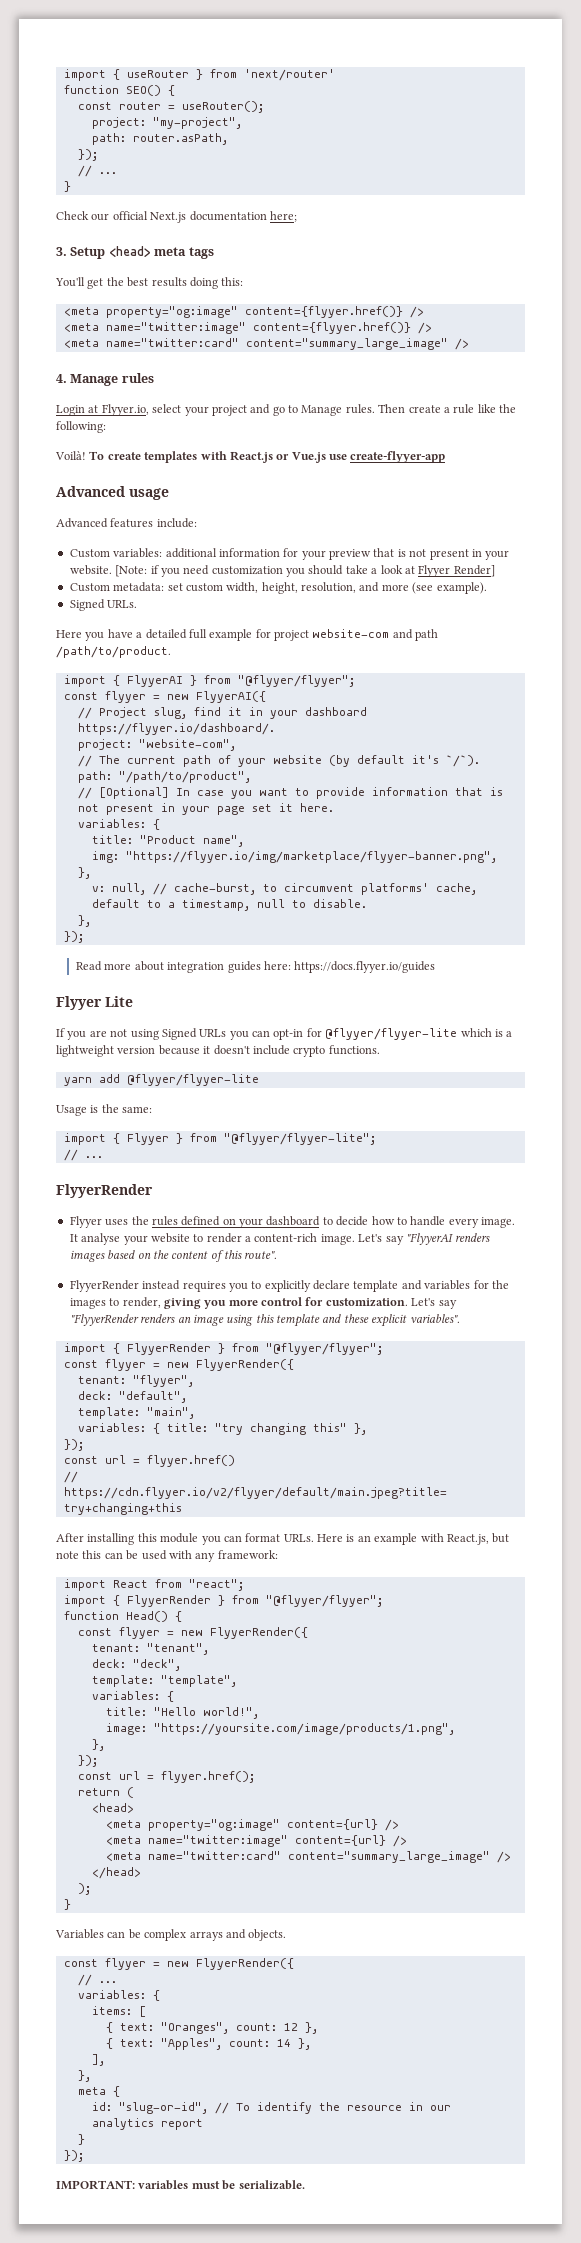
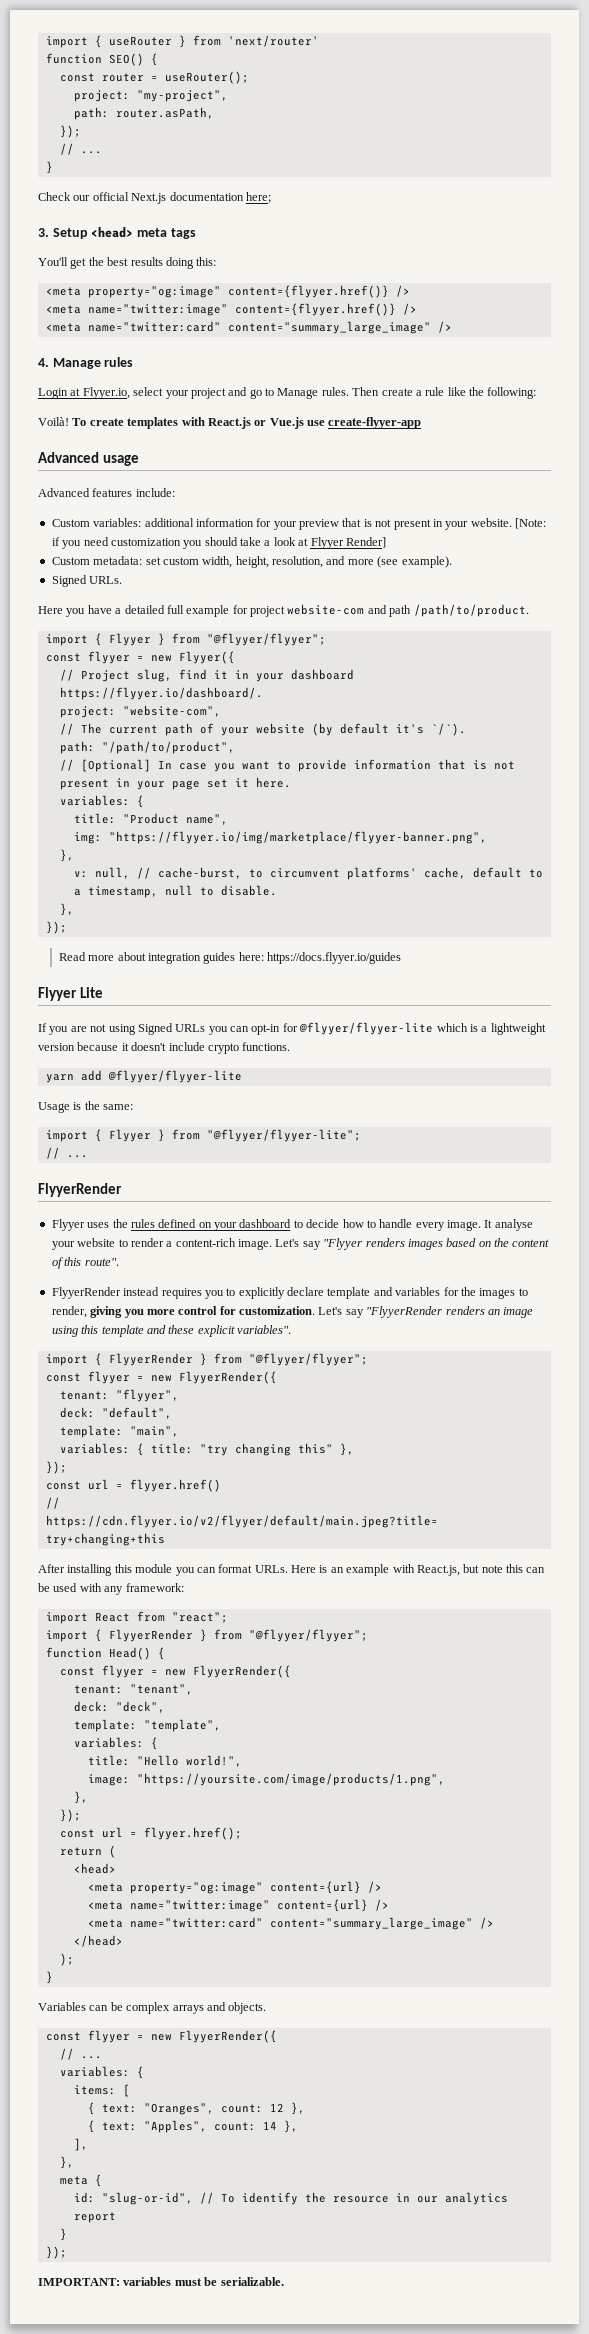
[126,675,355,687] [63,691,266,703] FlyyerAI } from "@flyyer/flyyer"; // const flyyer = new FlyyerAI({ -> [108,633,326,646] [45,651,235,664] Flyyer } from "@flyyer/flyyer"; // const flyyer = new Flyyer({
[405,1233,453,1245] "FlyyerAI -> [323,1238,363,1250] "Flyyer

